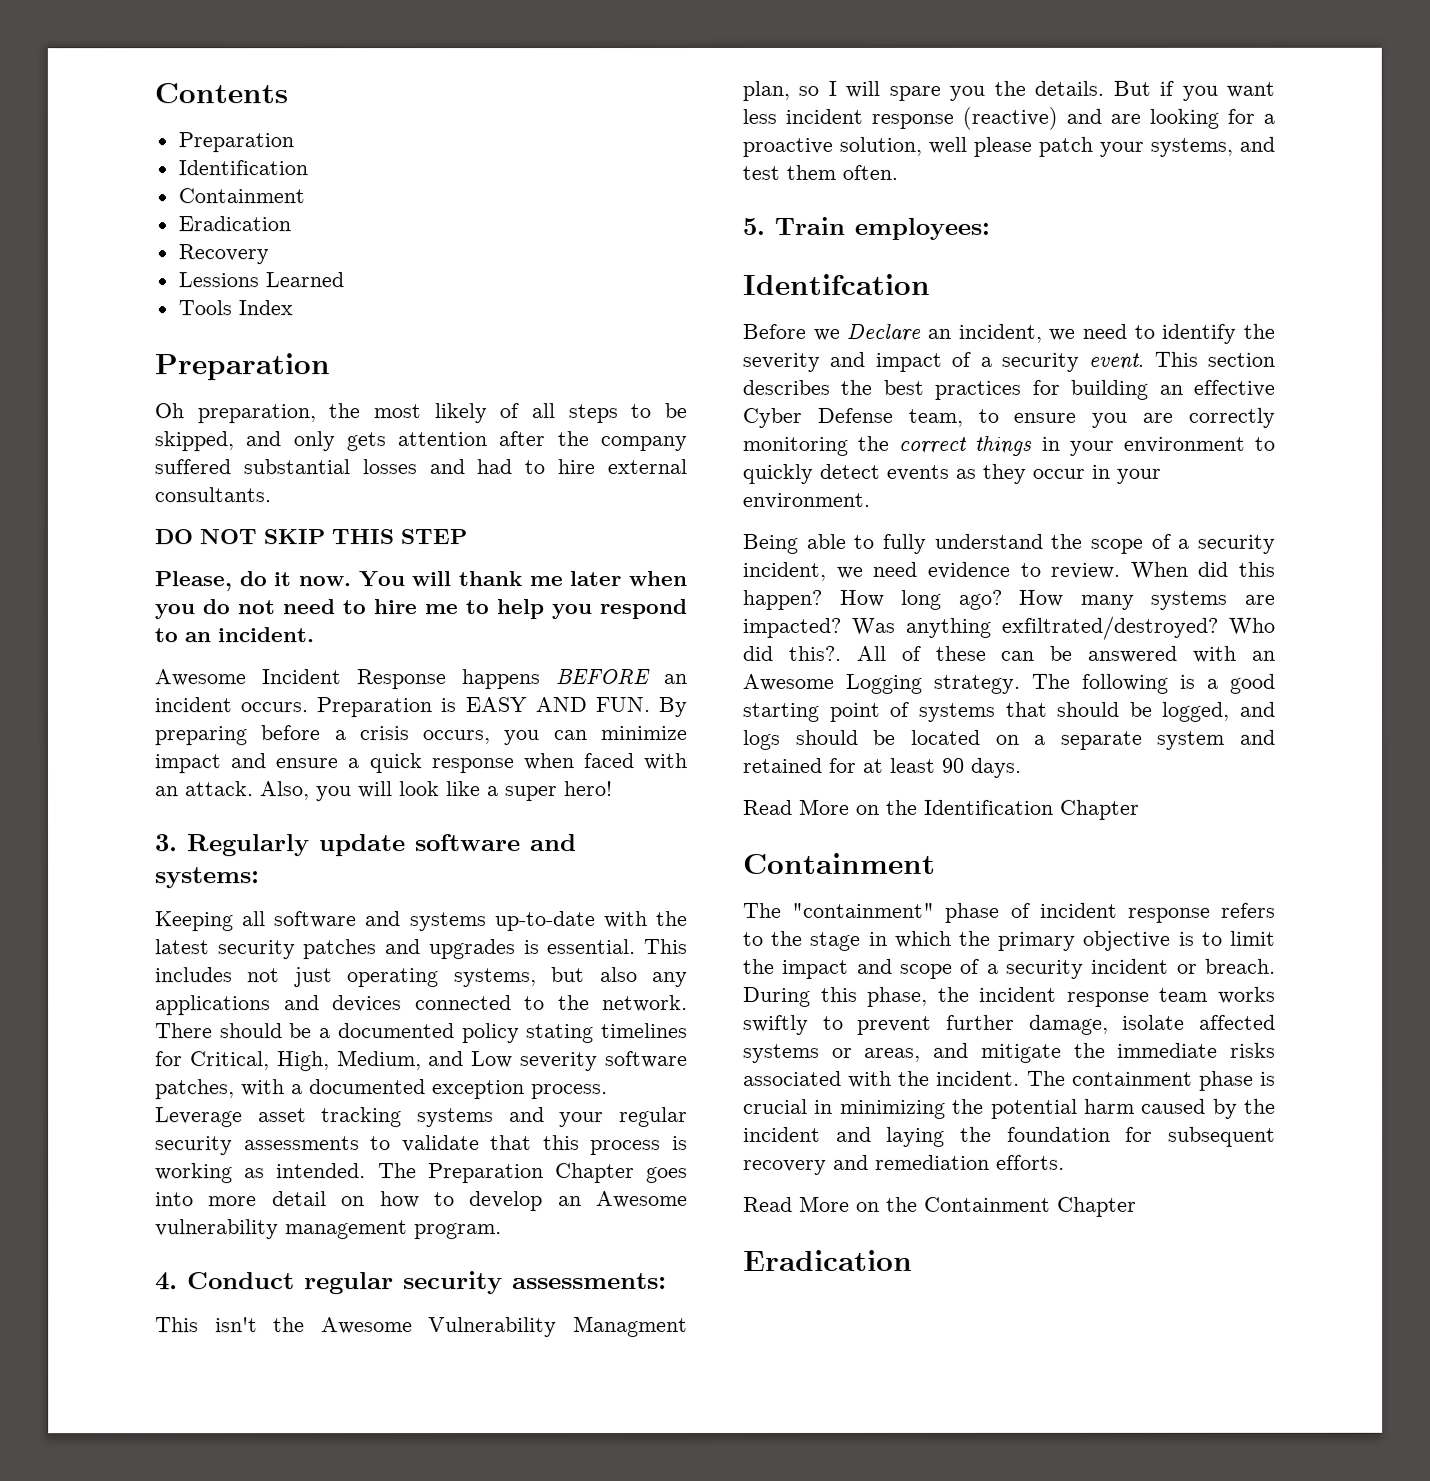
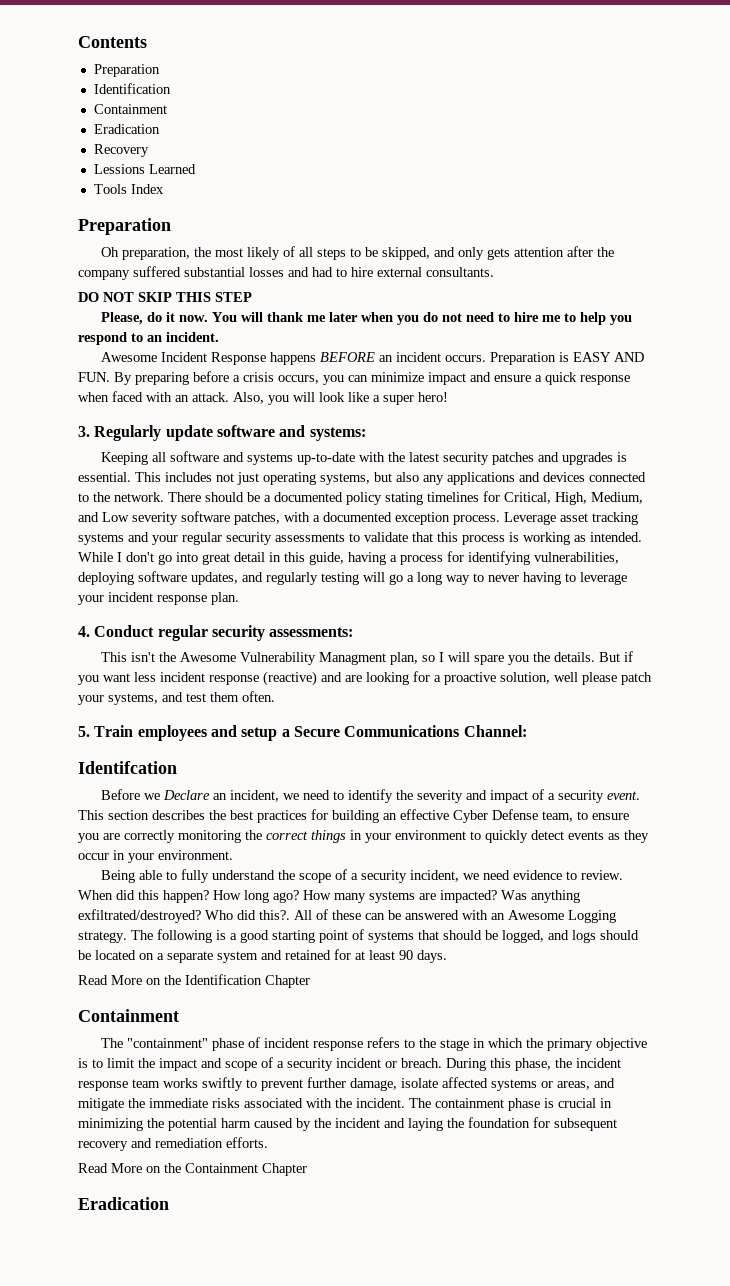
[377,1163,688,1184] [155,1191,688,1212] [155,1219,502,1240] The Preparation Chapter goes into more detail on how to develop an Awesome vulnerability management program. -> [78,551,619,565] [78,571,627,585] [78,592,239,605] While I don't go into great detail in this guide, having a process for identifying vulnerabilities, deploying software updates, and regularly testing will go a long way to never having to leverage your incident response plan.
[854,217,990,240] employees: -> [137,725,527,741] employees and setup a Secure Communications Channel:

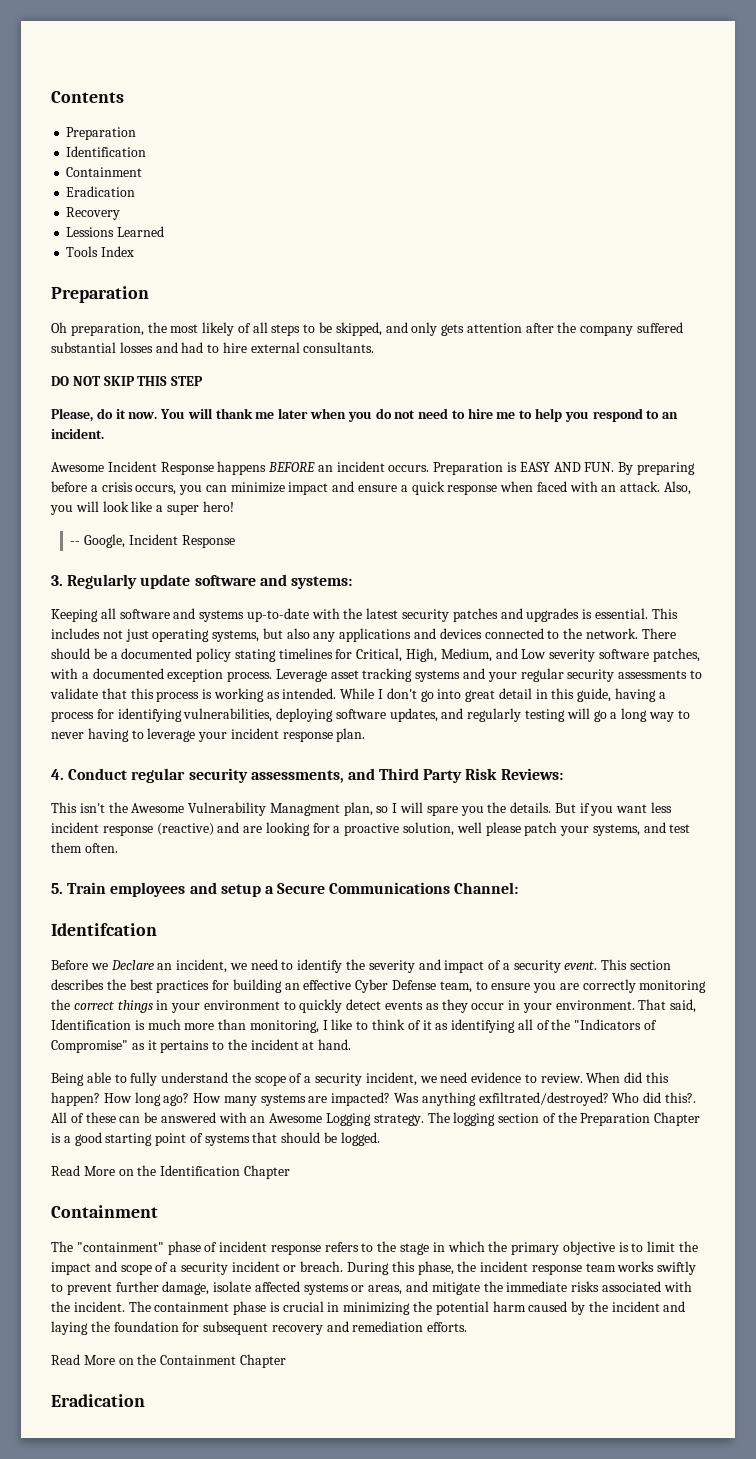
(448, 397) none -> [70,534,235,548] // -- Google, Incident Response
[269,627,354,637] assessments: -> [250,768,563,783] assessments, and Third Party Risk Reviews:
(233, 855) none -> [638,999,697,1013] [51,1019,658,1033] [51,1039,352,1053] That said, Identification is much more than monitoring, I like to think of it as identifying all of the "Indicators of Compromise" as it pertains to the incident at hand.
[157,929,212,943] following -> [453,1112,701,1126] logging section of the Preparation Chapter
[502,930,639,943] [78,949,447,963] logged, and logs should be located on a separate system and retained for at least 90 days. -> [340,1132,380,1146] logged.

